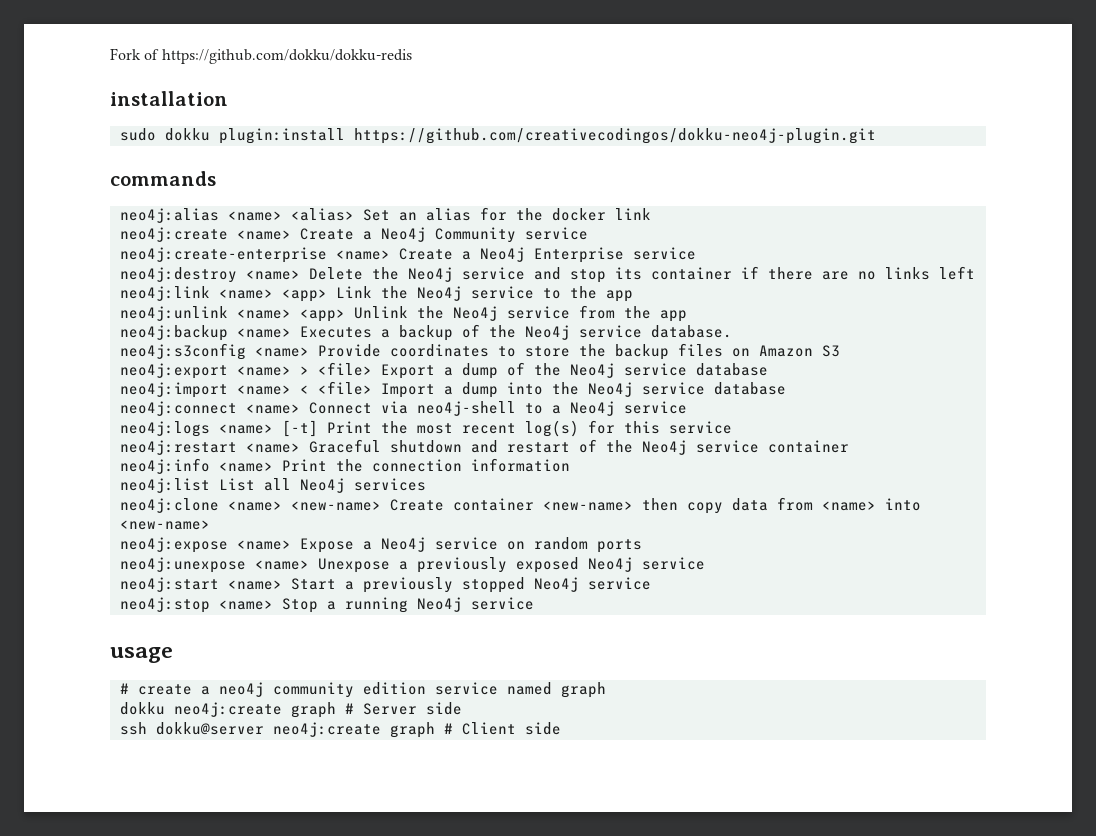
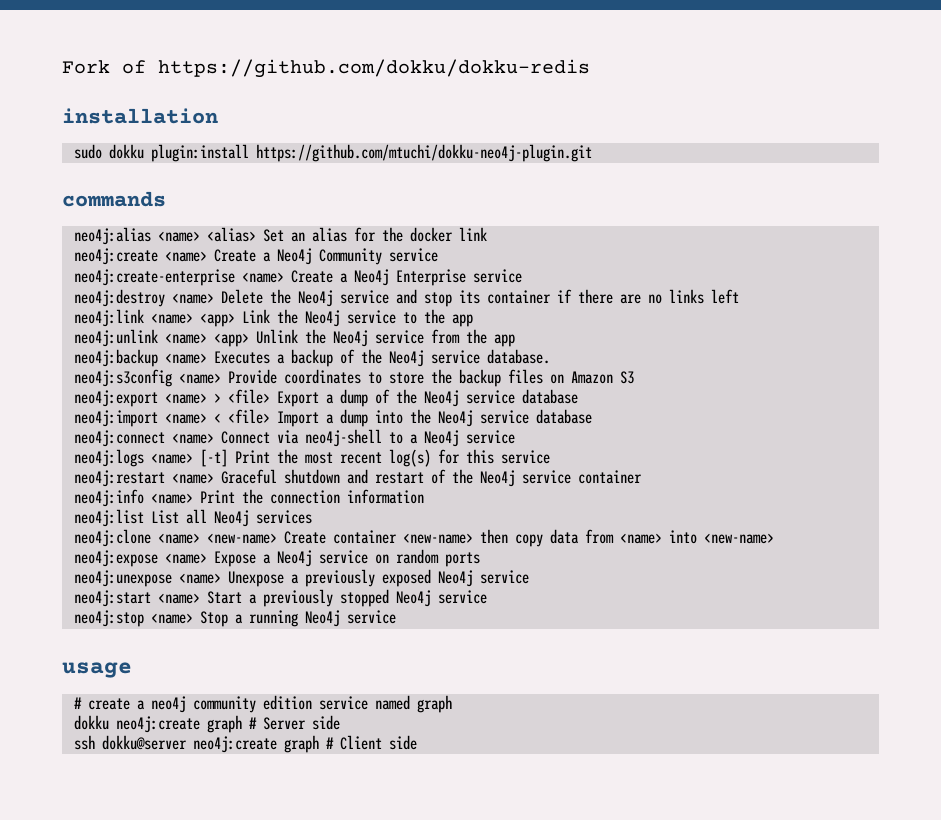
[353,128,876,144] https://github.com/creativecodingos/dokku-neo4j-plugin.git -> [256,144,592,162] https://github.com/mtuchi/dokku-neo4j-plugin.git

